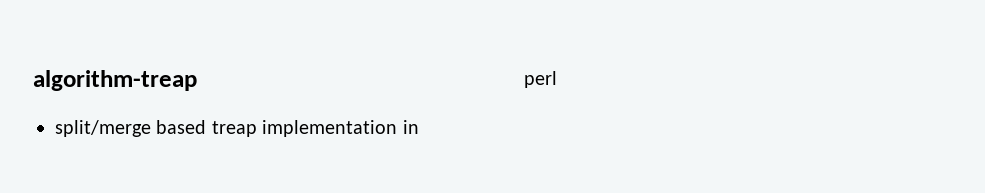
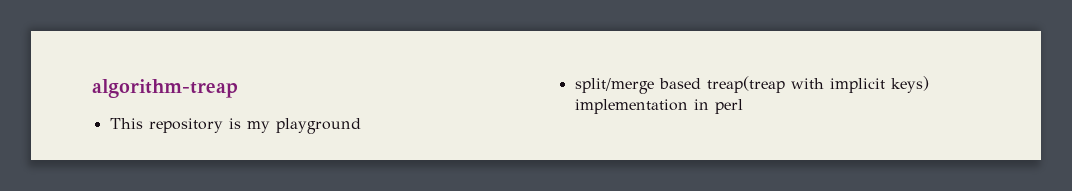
[55,120,257,137] split/merge based treap -> [109,118,361,134] [574,76,929,94] This repository is my playground // split/merge based treap(treap with implicit keys)

